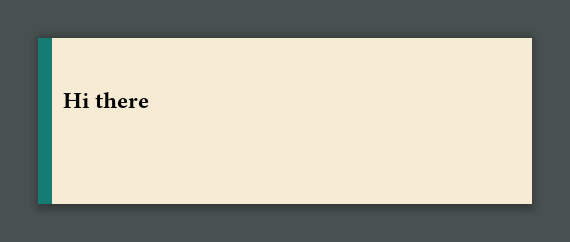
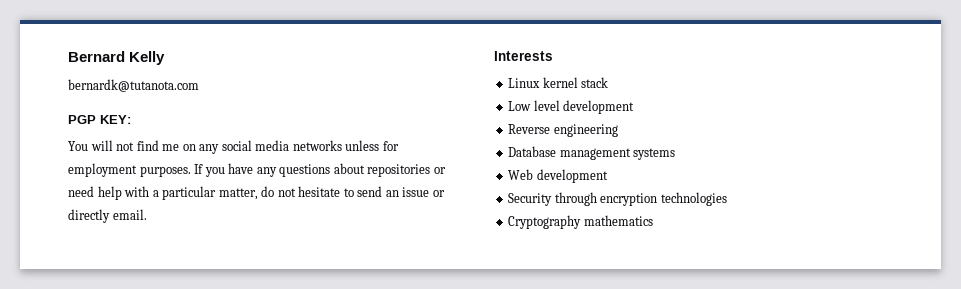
[63,92,150,108] Hi there -> [68,51,166,65] [68,79,199,92] [68,115,131,124] [68,140,399,154] [68,163,446,177] [68,186,445,200] [68,209,147,223] [494,51,553,61] [508,77,609,88] [508,100,635,114] [508,124,618,137] [508,146,676,160] [508,169,608,183] [508,192,727,206] [508,215,653,229] Bernard Kelly // bernardk@tutanota.com // PGP KEY: // You will not find me on any social media networks unless for employment purposes. If you have any questions about repositories or need help with a particular matter, do not hesitate to send an issue or directly email. // Interests // Linux kernel stack // Low level development // Reverse engineering // Database management systems // Web development // Security through encryption technologies // Cryptography mathematics

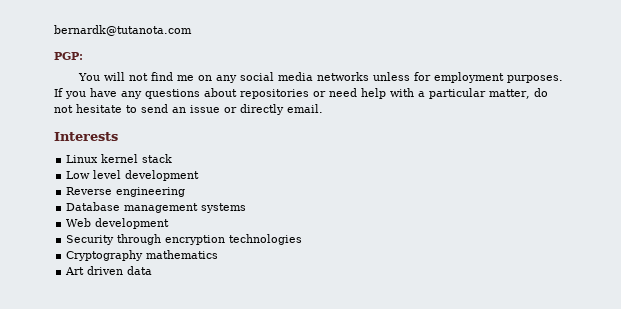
[68,51,166,65] Bernard Kelly // -> (54, 30) none
[68,115,131,124] PGP KEY: -> [54,52,83,60] PGP:
(653, 220) none -> [65,266,153,275] // Art driven data

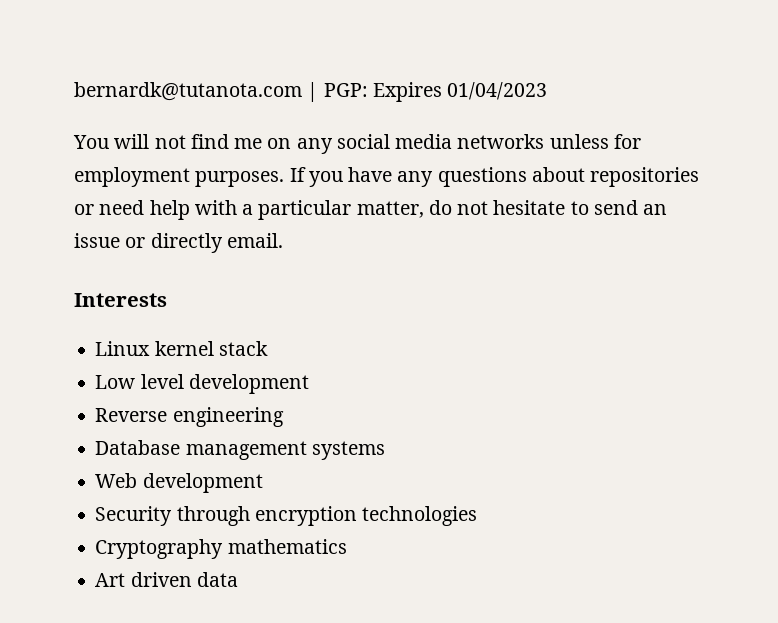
(192, 30) // -> [307,82,319,102] |
(83, 56) none -> [372,82,548,102] Expires 01/04/2023

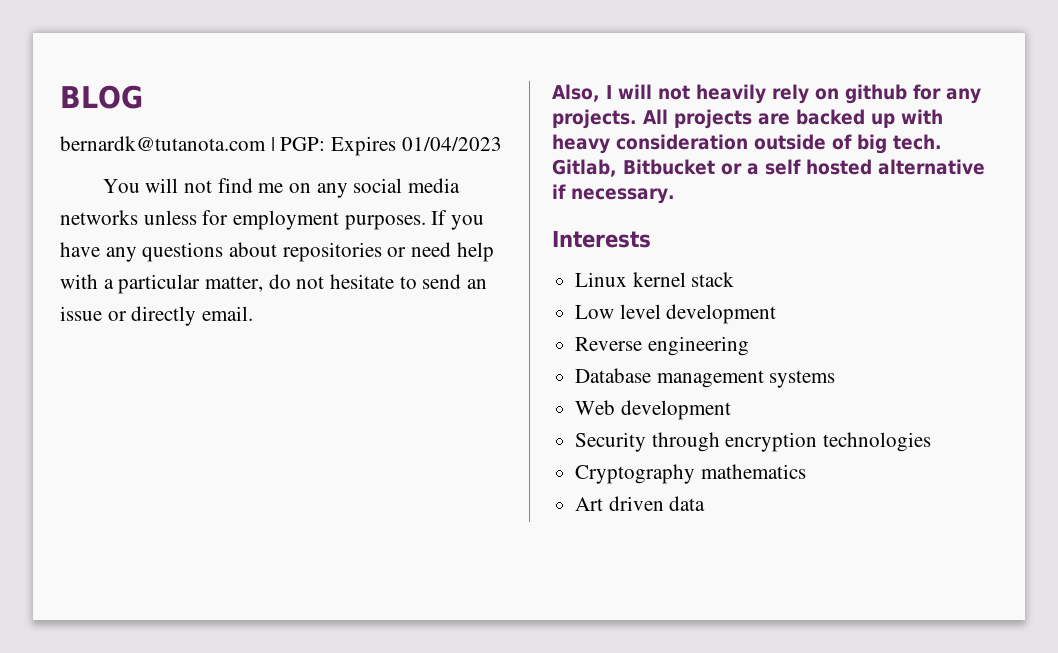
(74, 91) none -> [60,85,143,109] BLOG //
(283, 240) none -> [552,84,981,104] [552,109,943,129] [552,134,942,154] [552,159,985,177] [552,184,675,204] // Also, I will not heavily rely on github for any projects. All projects are backed up with heavy consideration outside of big tech. Gitlab, Bitbucket or a self hosted alternative if necessary.

